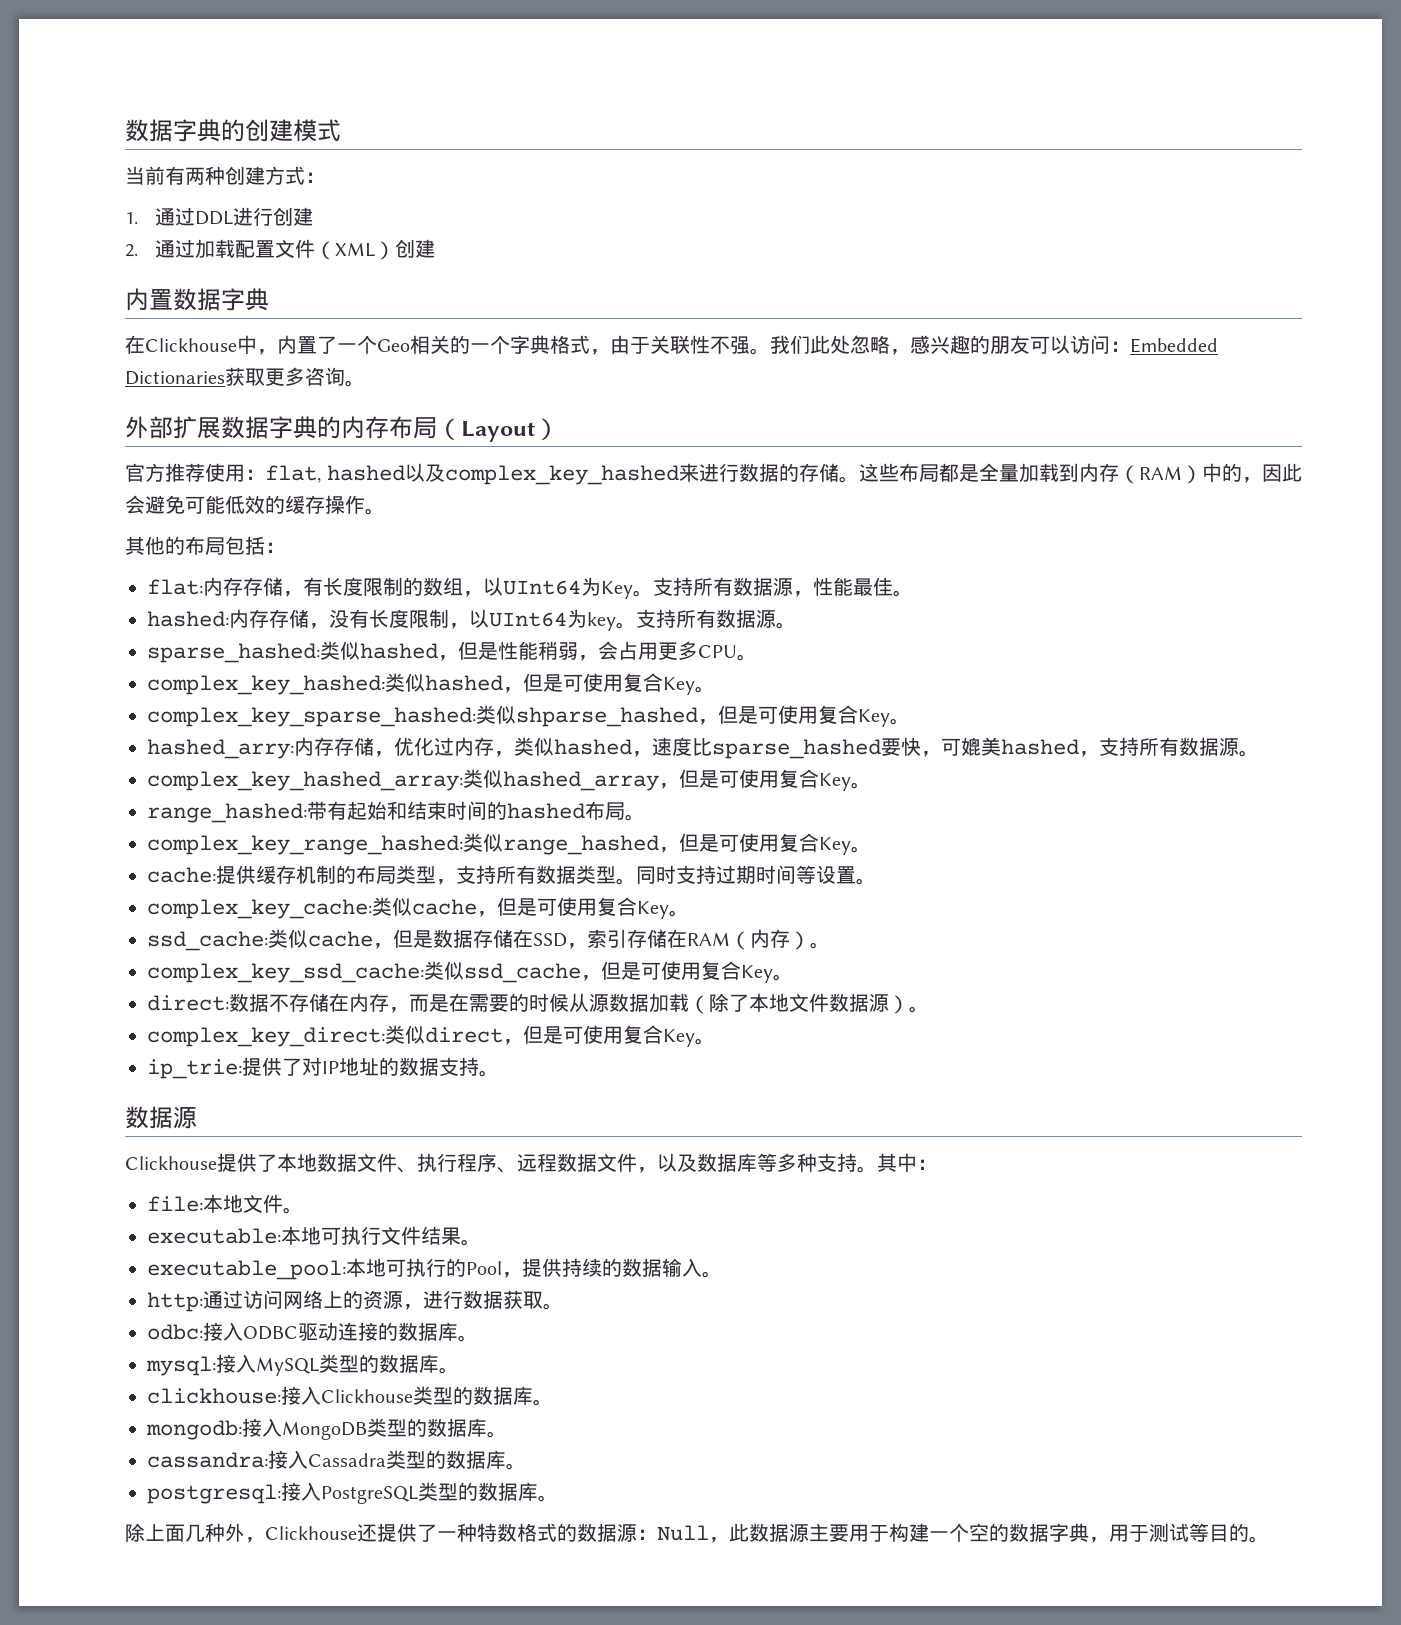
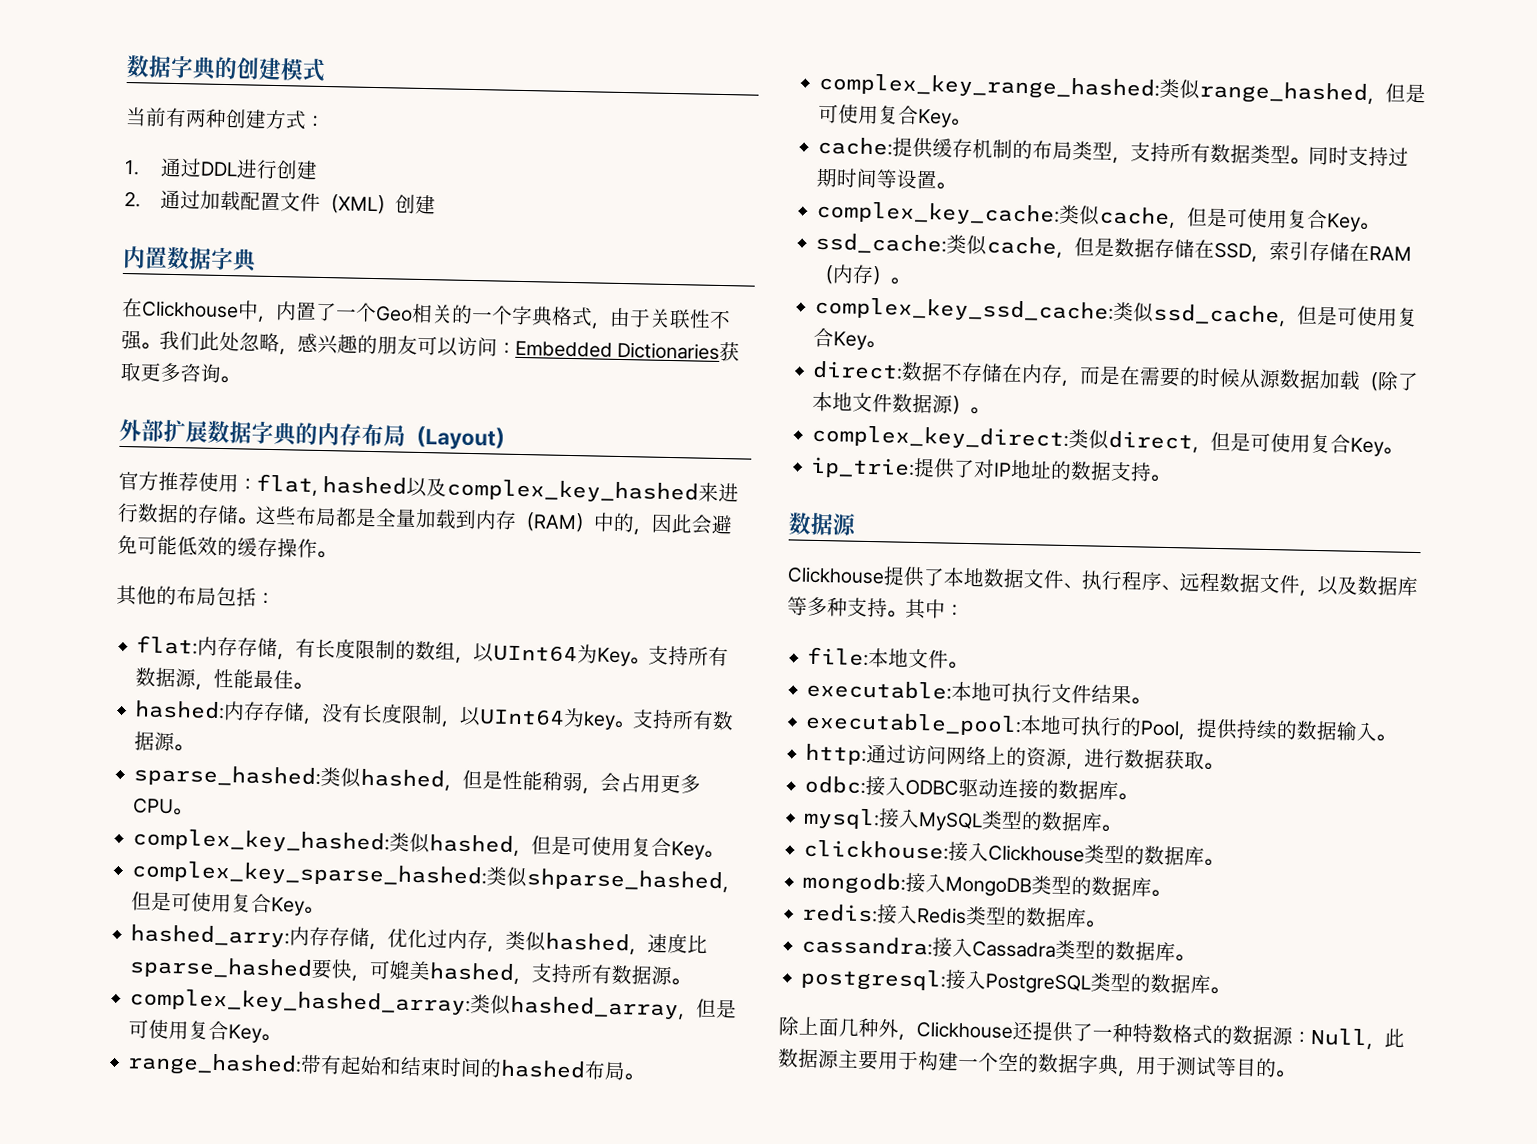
(507, 1434) none -> [802,903,1106,928] // redis:接入Redis类型的数据库。

